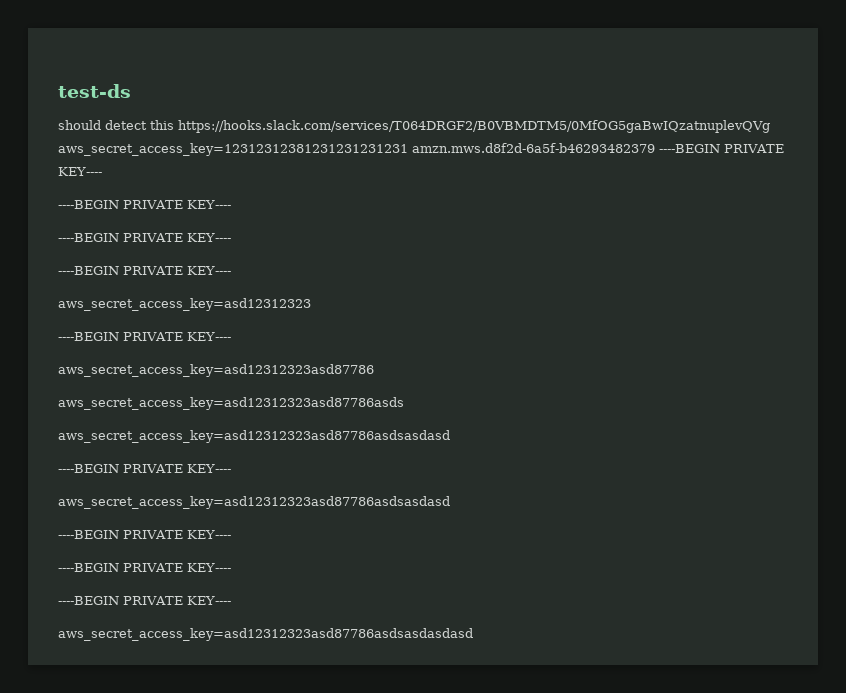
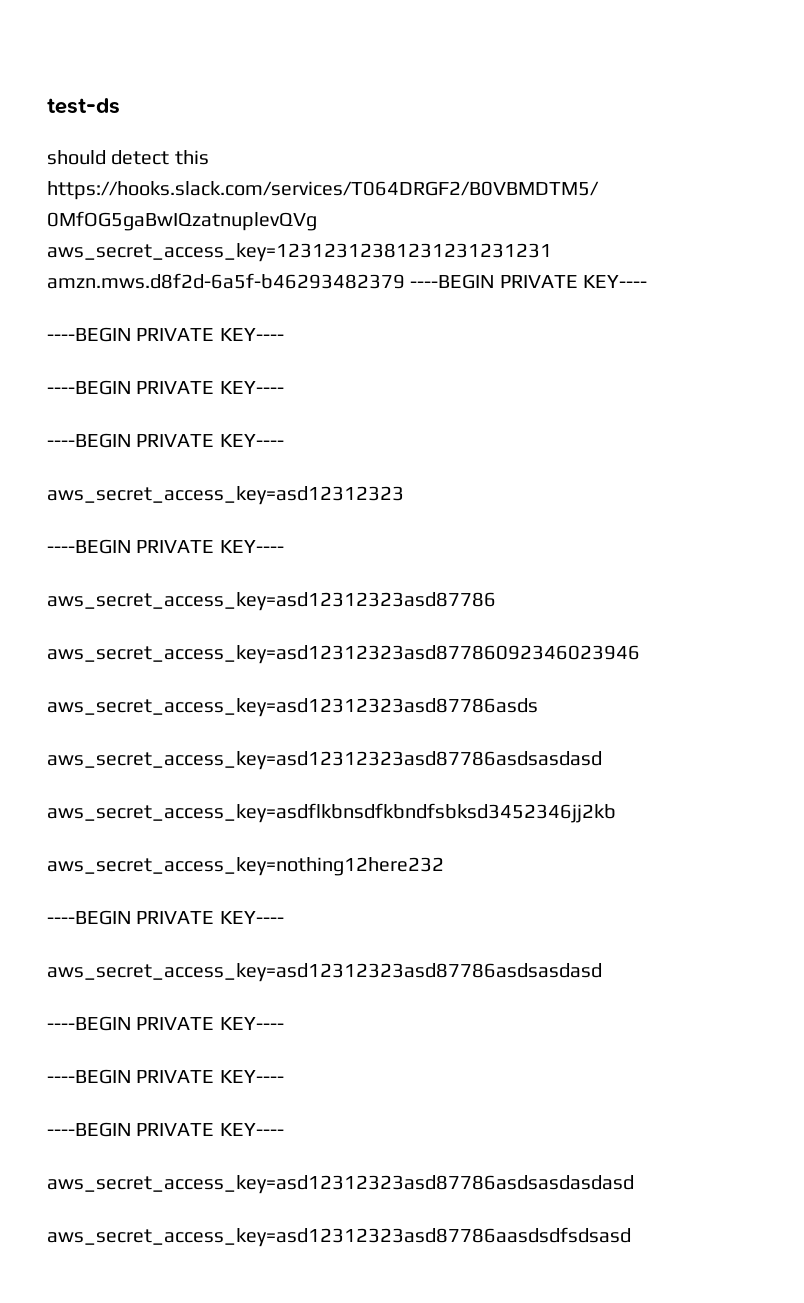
(374, 370) none -> [47,645,640,664] // aws_secret_access_key=asd12312323asd87786092346023946
(450, 436) none -> [47,803,616,823] [47,857,444,876] // aws_secret_access_key=asdflkbnsdfkbndfsbksd3452346jj2kb // aws_secret_access_key=nothing12here232
(473, 634) none -> [47,1227,631,1247] // aws_secret_access_key=asd12312323asd87786aasdsdfsdsasd

